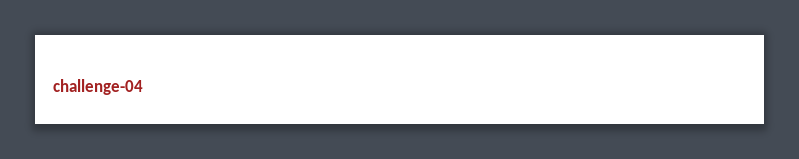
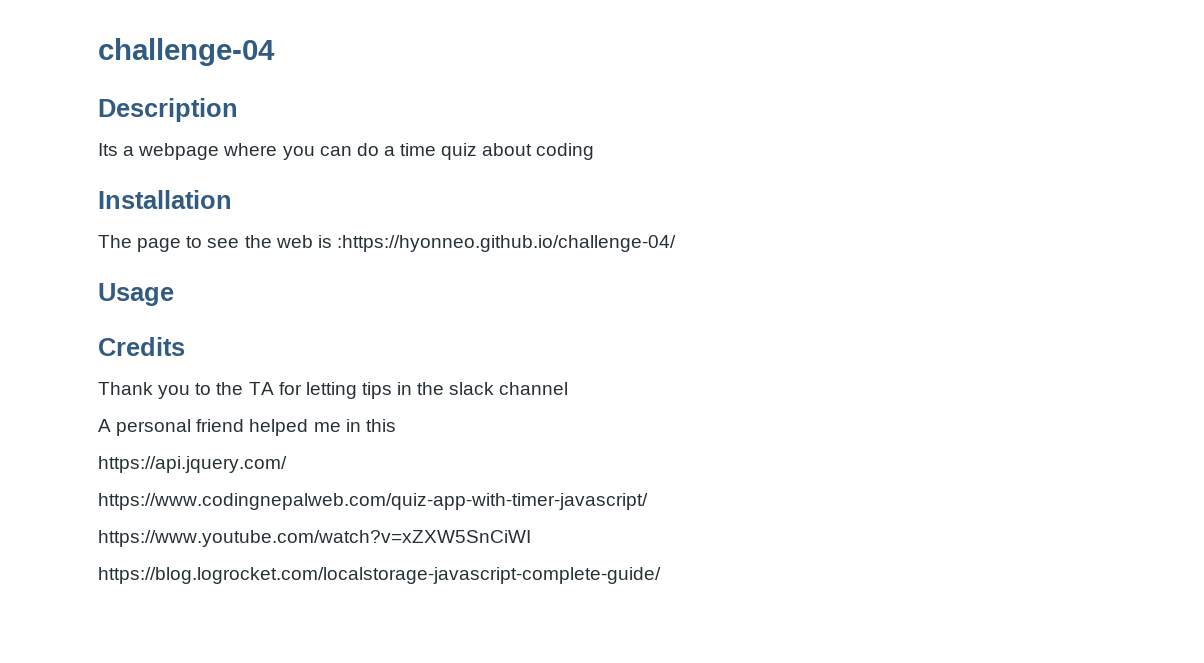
(143, 87) none -> [98,98,238,122] [98,143,595,160] [98,190,232,209] [98,235,676,252] [98,283,174,306] [98,337,185,356] [98,382,569,399] [98,419,396,436] [98,456,287,473] [98,493,648,510] [98,530,531,547] [98,567,661,584] // Description // Its a webpage where you can do a time quiz about coding // Installation // The page to see the web is :https://hyonneo.github.io/challenge-04/ // Usage // Credits // Thank you to the TA for letting tips in the slack channel // A personal friend helped me in this // https://api.jquery.com/ // https://www.codingnepalweb.com/quiz-app-with-timer-javascript/ // https://www.youtube.com/watch?v=xZXW5SnCiWI // https://blog.logrocket.com/localstorage-javascript-complete-guide/

